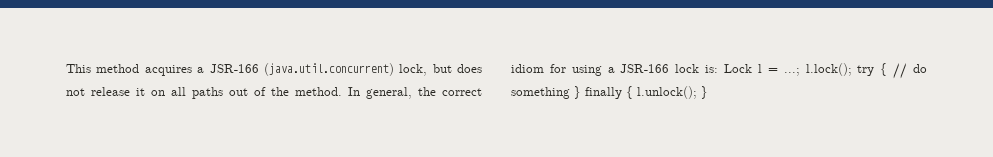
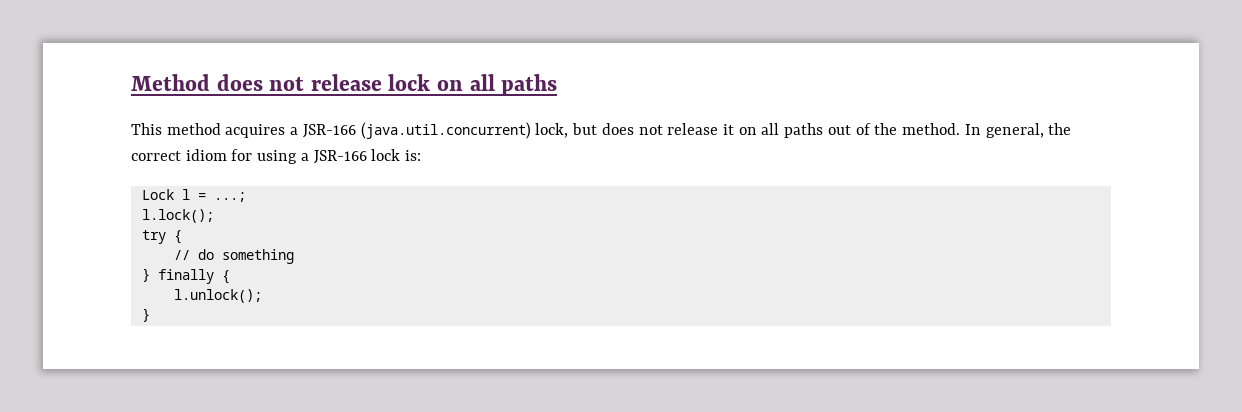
(66, 68) none -> [131,74,558,96] Method does not release lock on all paths //
(719, 69) none -> (422, 155) //
(800, 72) none -> (246, 197) //
(852, 69) none -> (214, 216) //
(888, 69) none -> (182, 237) //
(570, 93) none -> (294, 256) //
(633, 92) none -> (230, 277) //
(697, 92) none -> (262, 296) //

